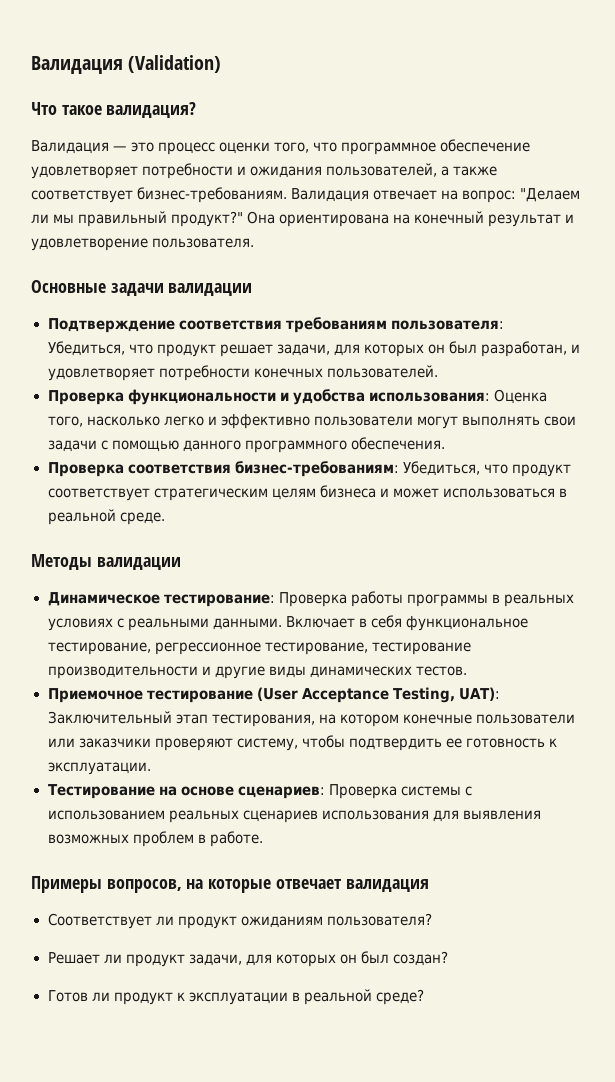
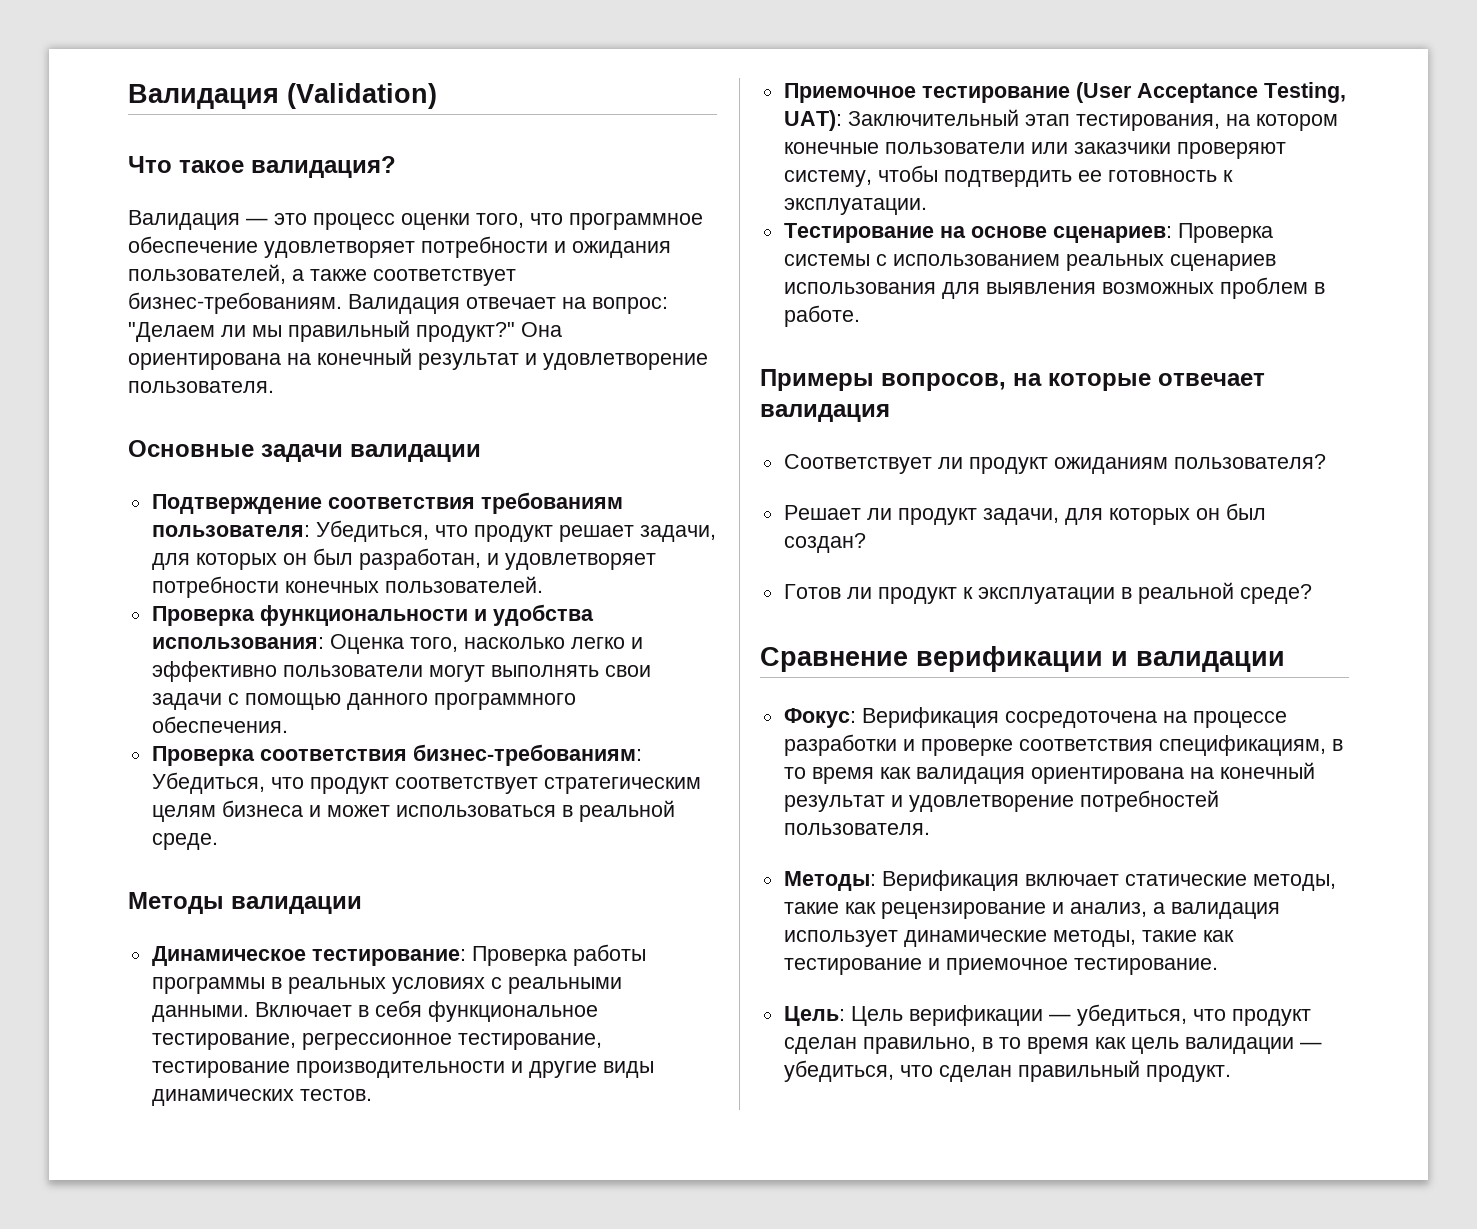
(424, 997) none -> [760,646,1285,672] [783,707,1287,728] [783,734,1343,756] [783,762,1315,784] [783,790,1219,812] [783,823,930,835] [783,870,1336,891] [783,902,1280,919] [783,930,1234,947] [783,958,1218,975] [783,1004,1311,1026] [783,1037,1322,1054] [783,1060,1231,1082] // Сравнение верификации и валидации // Фокус: Верификация сосредоточена на процессе разработки и проверке соответствия спецификациям, в то время как валидация ориентирована на конечный результат и удовлетворение потребностей пользователя. // Методы: Верификация включает статические методы, такие как рецензирование и анализ, а валидация использует динамические методы, такие как тестирование и приемочное тестирование. // Цель: Цель верификации — убедиться, что продукт сделан правильно, в то время как цель валидации — убедиться, что сделан правильный продукт.

